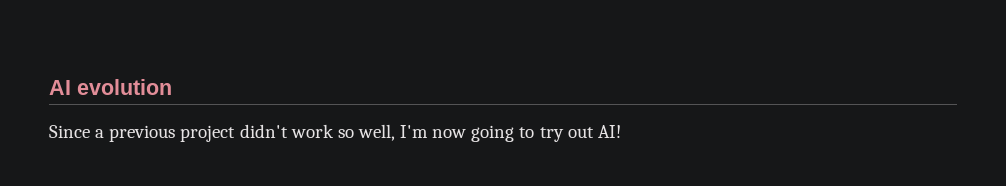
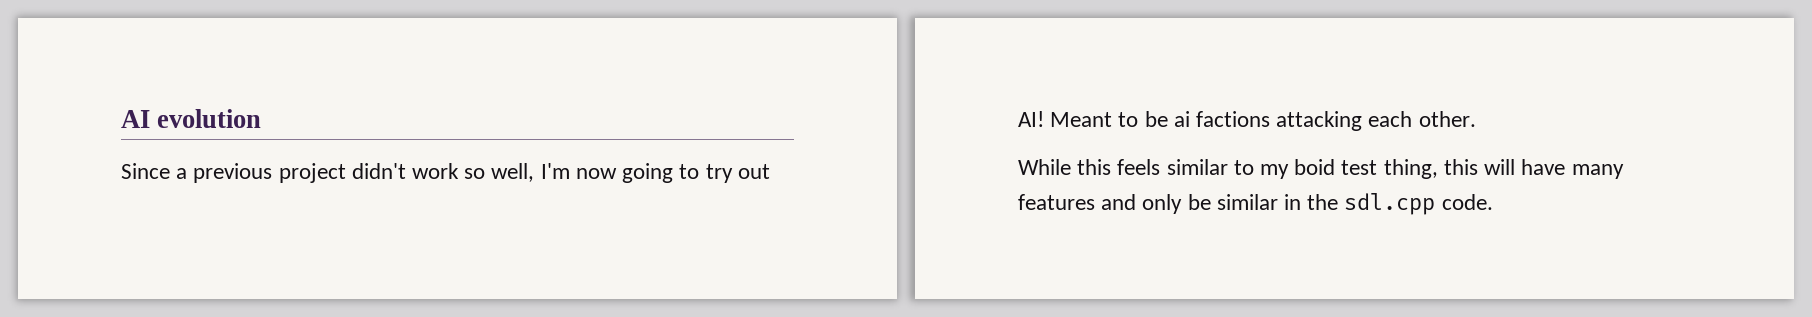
(621, 131) none -> [1050,111,1476,131] [1018,159,1624,179] [1018,193,1493,215] Meant to be ai factions attacking each other. // While this feels similar to my boid test thing, this will have many features and only be similar in the sdl.cpp code.

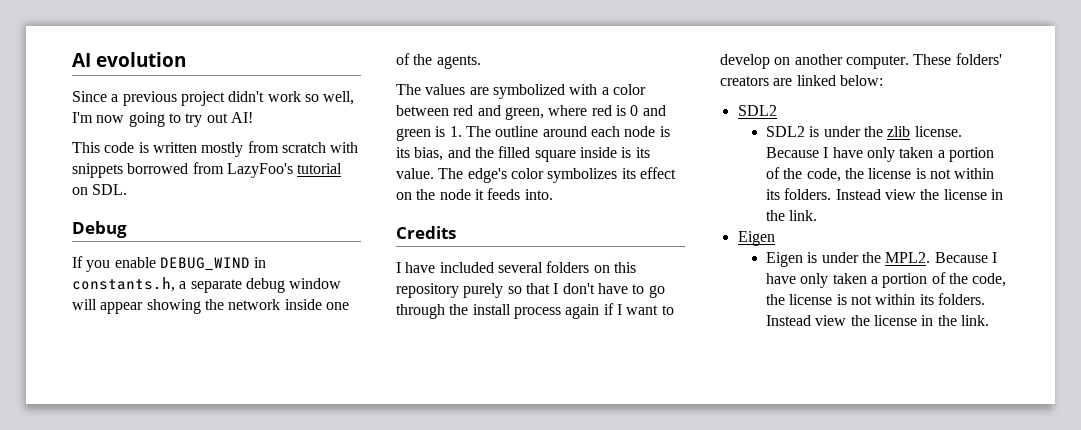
[1050,111,1476,131] [1018,159,1624,179] [1018,193,1493,215] Meant to be ai factions attacking each other. // While this feels similar to my boid test thing, this will have many features and only be similar in the sdl.cpp code. -> [72,141,359,157] [72,162,343,178] [72,184,128,195] [72,221,127,238] [72,256,267,272] [72,277,342,293] [72,299,349,314] [396,53,481,69] [396,84,646,99] [396,105,666,120] [396,126,670,141] [396,146,650,162] [396,167,676,183] [396,188,553,200] [396,226,456,239] [396,261,636,273] [396,283,665,298] [396,303,674,319] [720,53,1002,69] [720,75,883,86] [737,105,777,116] [766,126,962,137] [766,147,994,162] [766,167,995,182] [766,188,1003,200] [766,210,818,221] [737,231,775,246] [766,252,997,267] [766,272,1007,288] [766,293,985,305] [766,315,989,326] // This code is written mostly from scratch with snippets borrowed from LazyFoo's tutorial on SDL. // Debug // If you enable DEBUG_WIND in constants.h, a separate debug window will appear showing the network inside one of the agents. // The values are symbolized with a color between red and green, where red is 0 and green is 1. The outline around each node is its bias, and the filled square inside is its value. The edge's color symbolizes its effect on the node it feeds into. // Credits // I have included several folders on this repository purely so that I don't have to go through the install process again if I want to develop on another computer. These folders' creators are linked below: // SDL2 // SDL2 is under the zlib license. Because I have only taken a portion of the code, the license is not within its folders. Instead view the license in the link. // Eigen // Eigen is under the MPL2. Because I have only taken a portion of the code, the license is not within its folders. Instead view the license in the link.

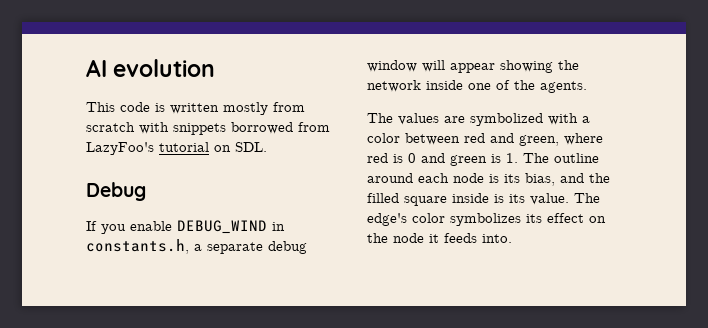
[72,91,355,106] [72,112,253,127] // Since a previous project didn't work so well, I'm now going to try out AI! -> (216, 68) none
[396,226,456,239] [396,261,636,273] [396,283,665,298] [396,303,674,319] [720,53,1002,69] [720,75,883,86] [737,105,777,116] [766,126,962,137] [766,147,994,162] [766,167,995,182] [766,188,1003,200] [766,210,818,221] [737,231,775,246] [766,252,997,267] [766,272,1007,288] [766,293,985,305] [766,315,989,326] // Credits // I have included several folders on this repository purely so that I don't have to go through the install process again if I want to develop on another computer. These folders' creators are linked below: // SDL2 // SDL2 is under the zlib license. Because I have only taken a portion of the code, the license is not within its folders. Instead view the license in the link. // Eigen // Eigen is under the MPL2. Because I have only taken a portion of the code, the license is not within its folders. Instead view the license in the link. -> (512, 238) none

